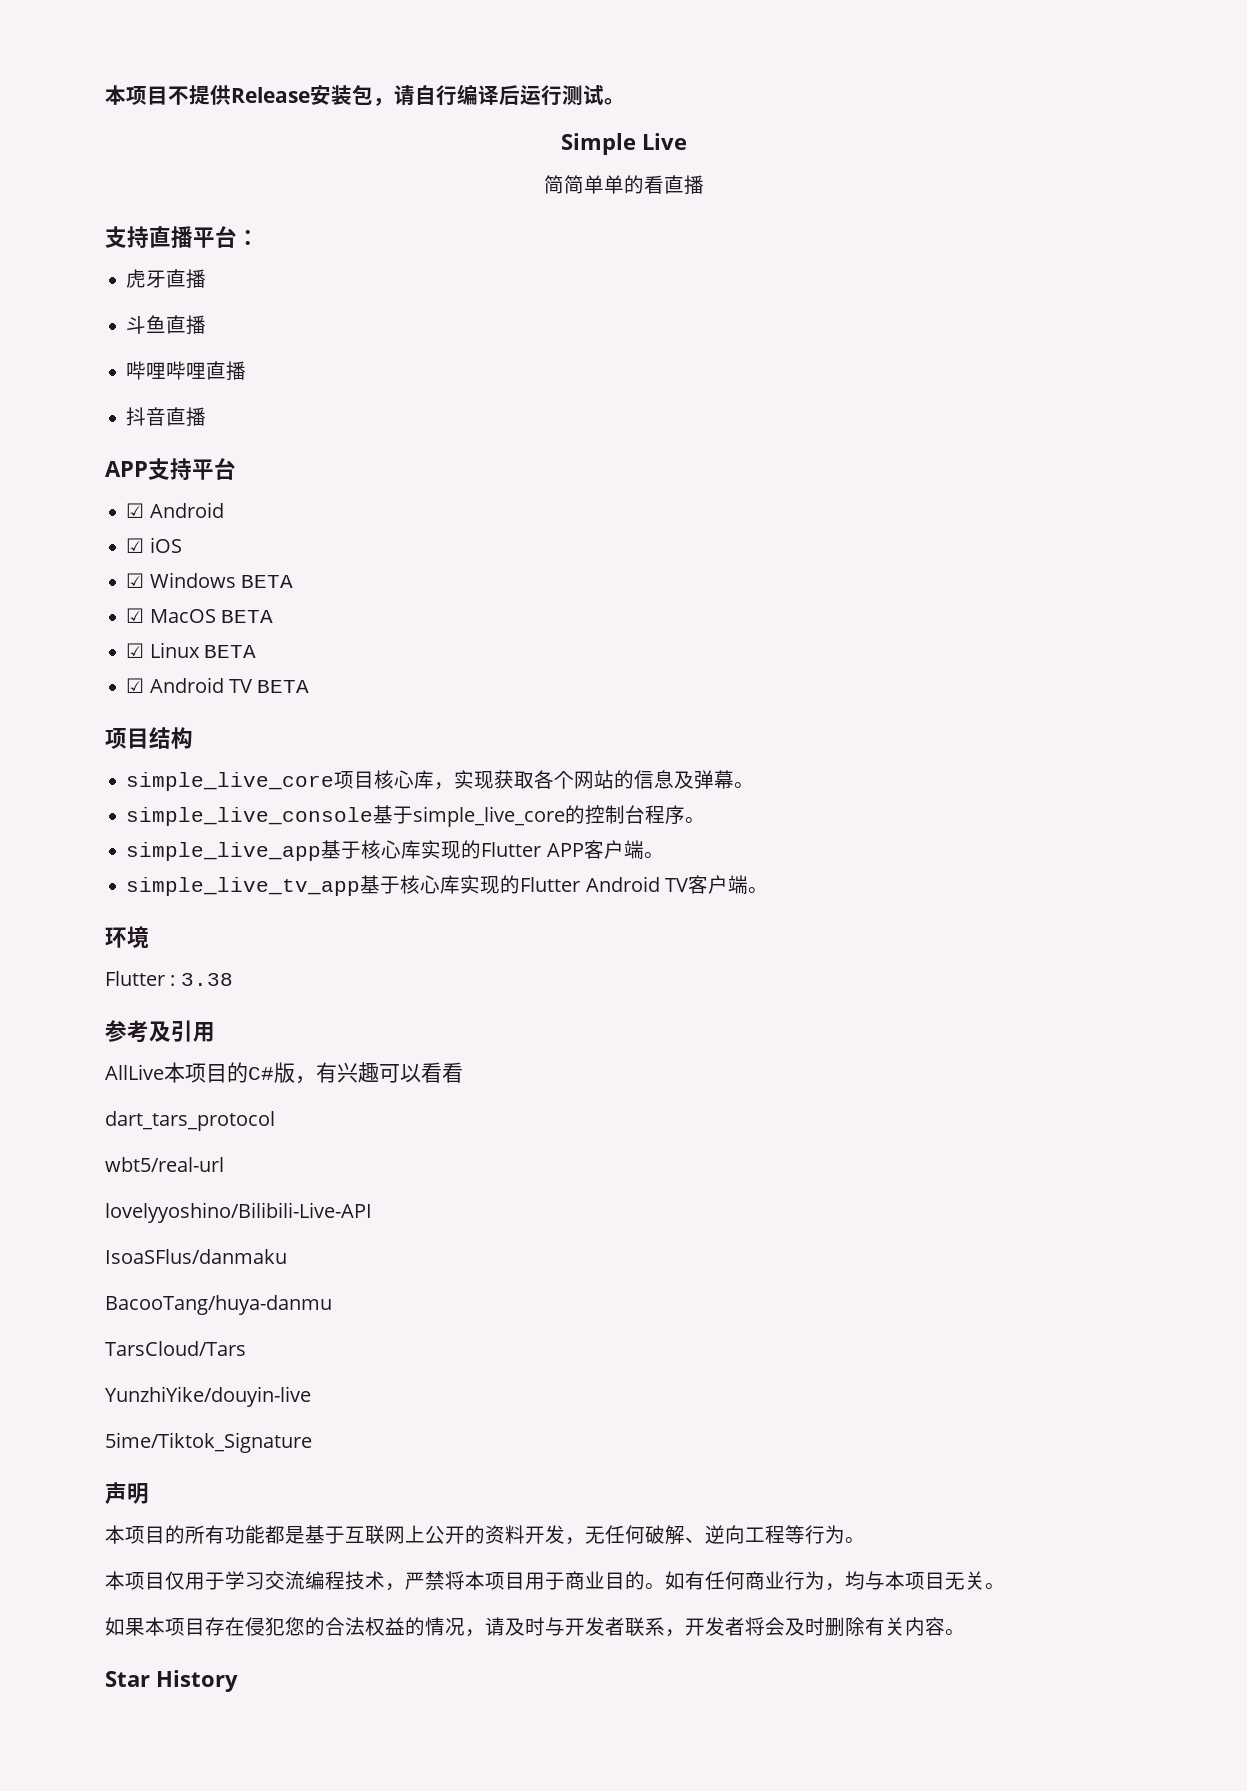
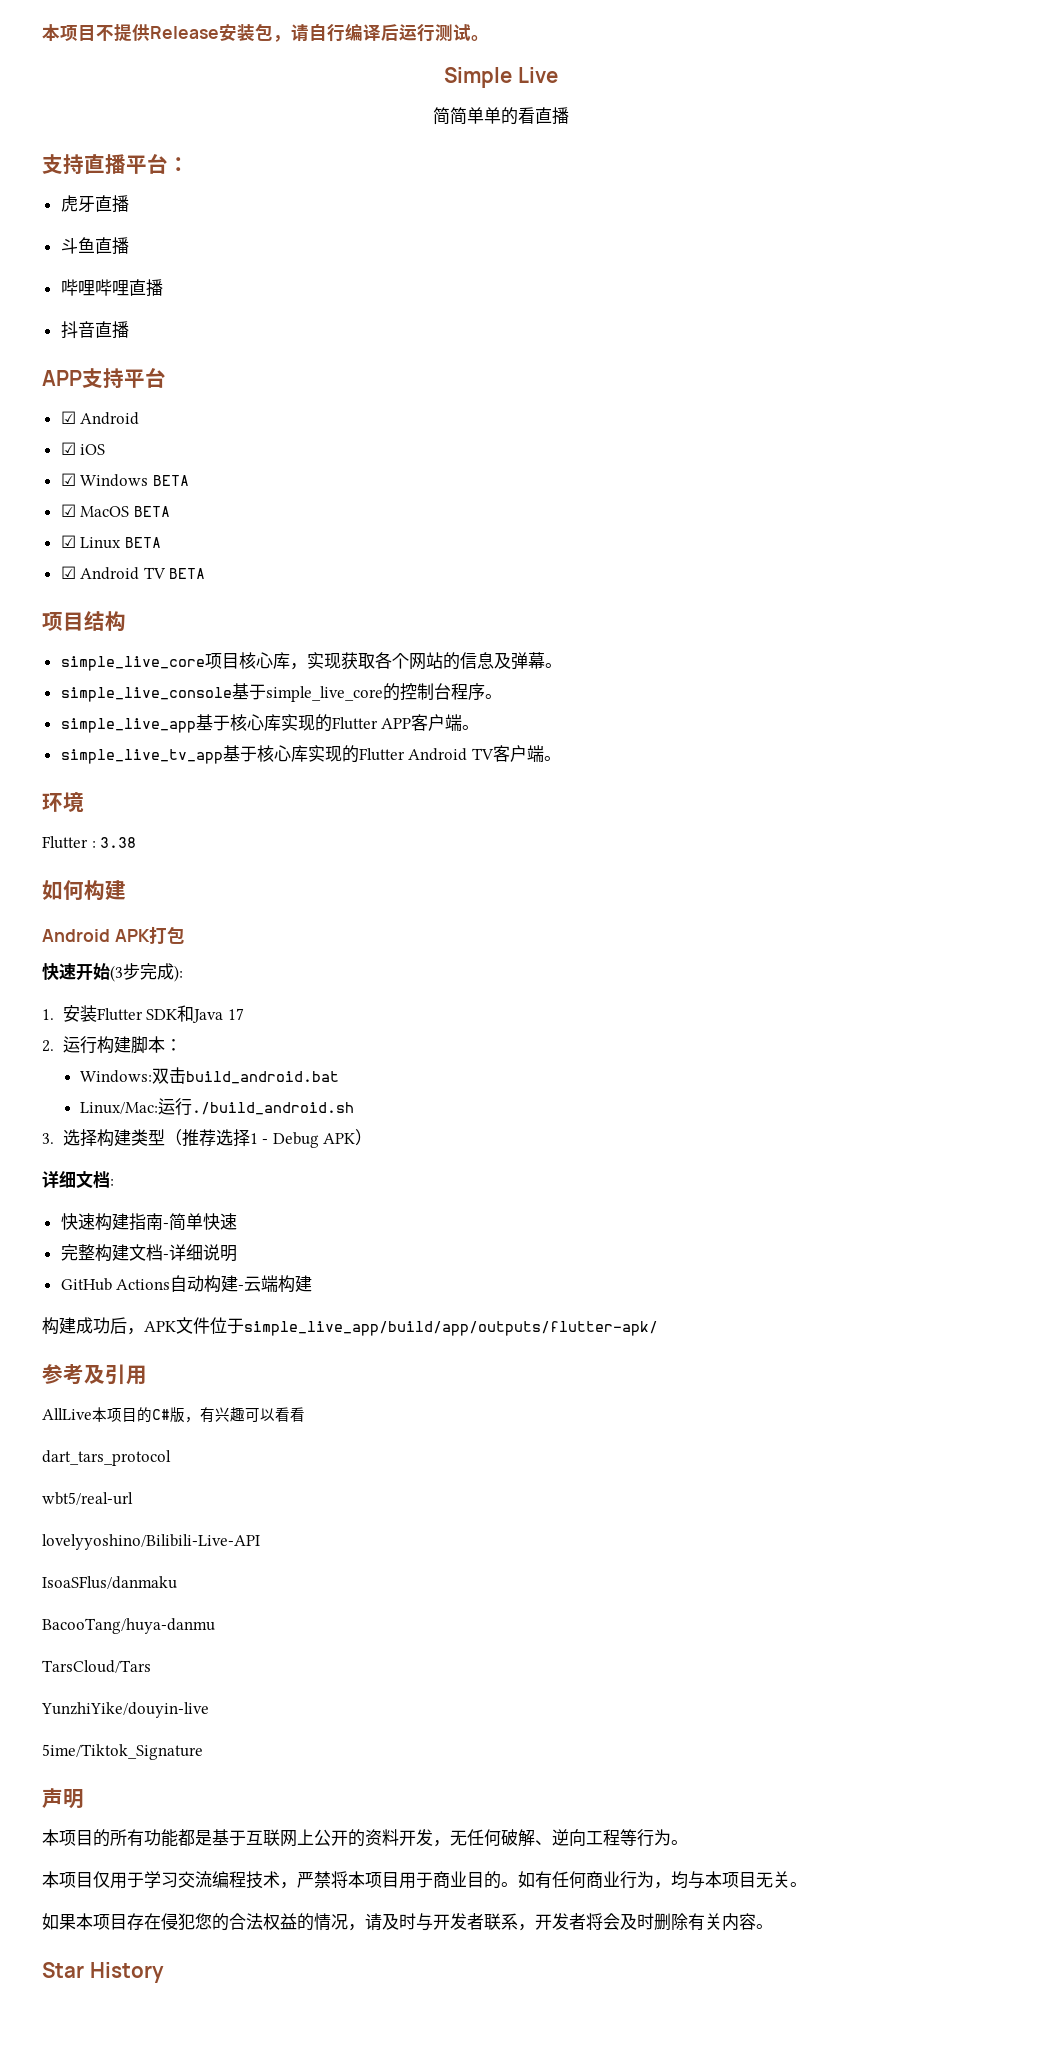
(233, 979) none -> [42,880,126,901] [42,926,185,944] [42,963,183,982] [42,1005,244,1023] [42,1036,182,1054] [79,1067,339,1084] [79,1098,354,1116] [42,1129,373,1148] [42,1170,114,1189] [60,1213,237,1231] [60,1244,237,1262] [60,1275,313,1293] [42,1317,658,1336] // 如何构建 // Android APK打包 // 快速开始(3步完成): // 1.安装Flutter SDK和Java 17 // 2.运行构建脚本： // Windows:双击build_android.bat // Linux/Mac:运行./build_android.sh // 3.选择构建类型（推荐选择1 - Debug APK） // 详细文档: // 快速构建指南-简单快速 // 完整构建文档-详细说明 // GitHub Actions自动构建-云端构建 // 构建成功后，APK文件位于simple_live_app/build/app/outputs/flutter-apk/

